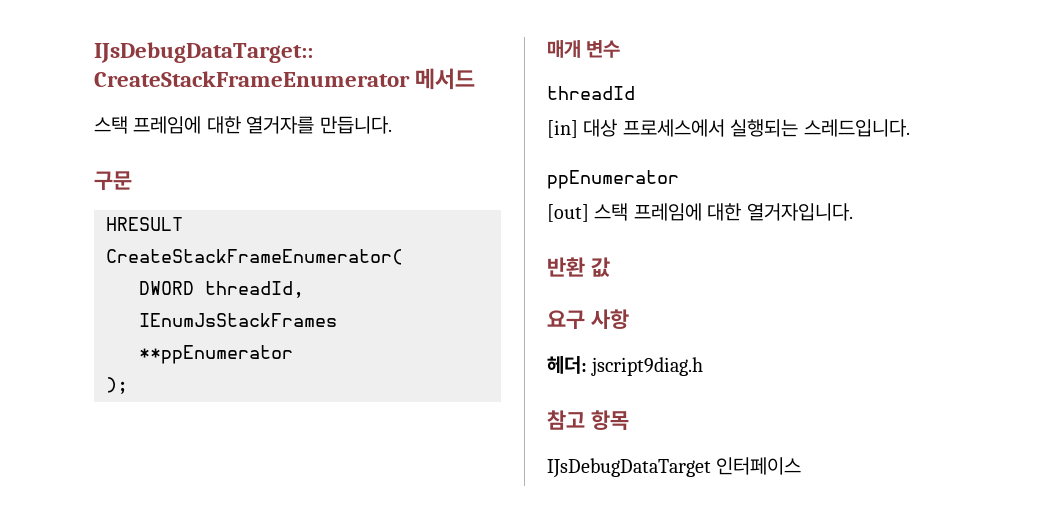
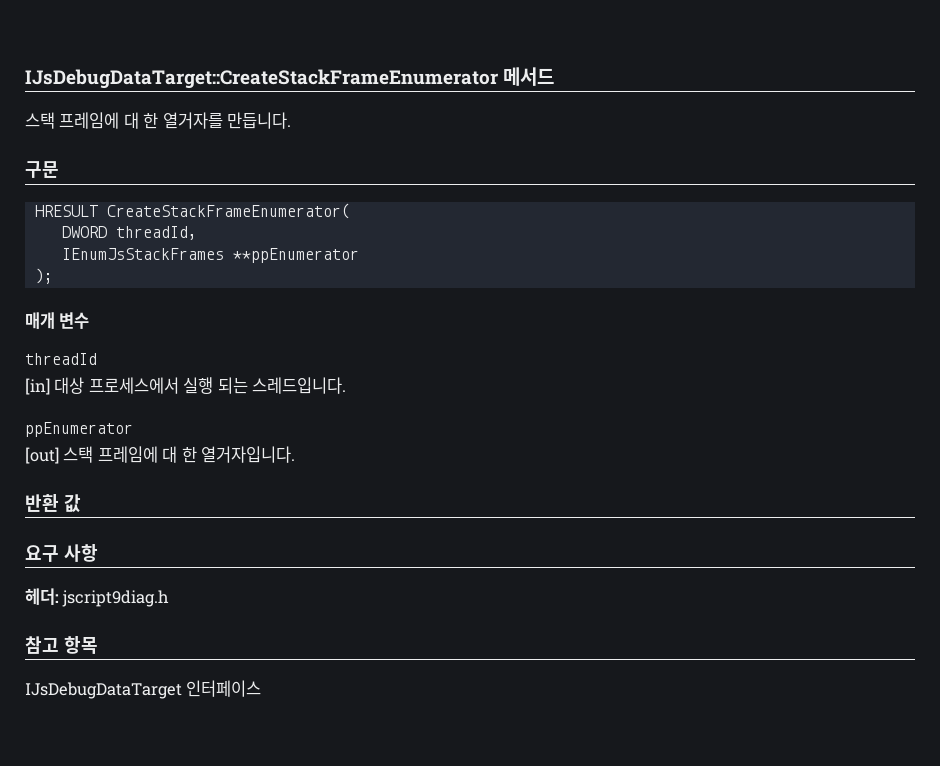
[206,116,241,134] 대한 -> [123,112,159,129] 대 한
[730,119,799,137] 실행되는 -> [183,377,248,394] 실행 되는
[707,203,742,221] 대한 -> [162,446,197,463] 대 한

